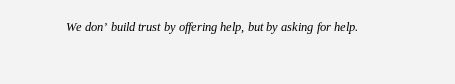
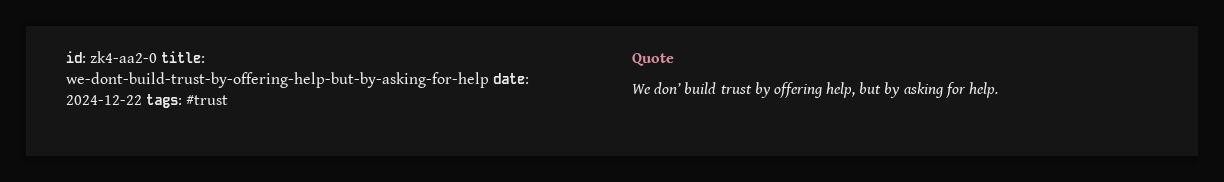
(66, 27) none -> [66,51,206,63] [66,72,530,88] [66,94,229,108] [632,53,674,66] id: zk4-aa2-0 title: we-dont-build-trust-by-offering-help-but-by-asking-for-help date: 2024-12-22 tags: #trust // Quote //

